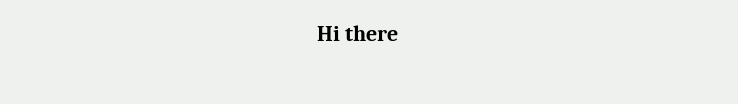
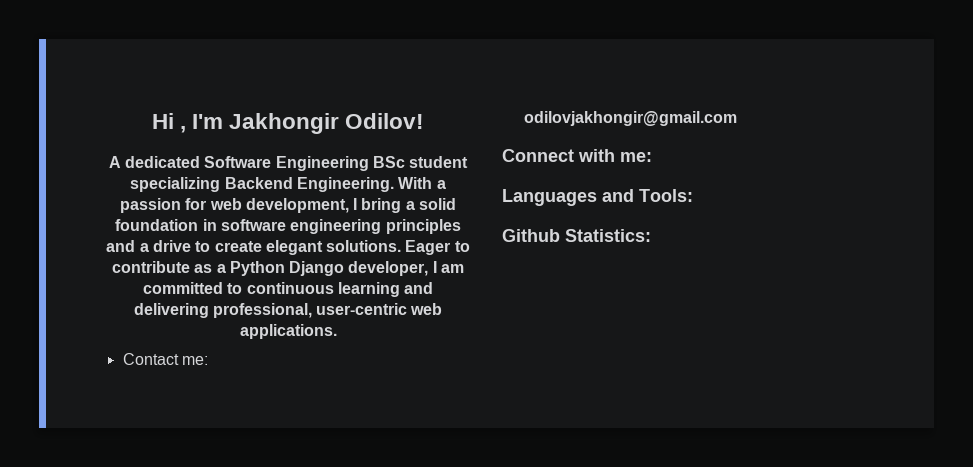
[345,25,399,41] there -> [179,113,425,134] [108,156,469,171] [130,177,446,192] [119,198,457,213] [115,219,461,234] [106,240,470,255] [111,261,465,276] [142,282,434,297] [133,303,443,318] [239,324,337,339] [122,353,208,365] [523,111,737,126] [502,149,652,162] [502,189,693,206] [502,229,651,242] , I'm Jakhongir Odilov! // A dedicated Software Engineering BSc student specializing Backend Engineering. With a passion for web development, I bring a solid foundation in software engineering principles and a drive to create elegant solutions. Eager to contribute as a Python Django developer, I am committed to continuous learning and delivering professional, user-centric web applications. // Contact me: // odilovjakhongir@gmail.com // Connect with me: // Languages and Tools: // Github Statistics:

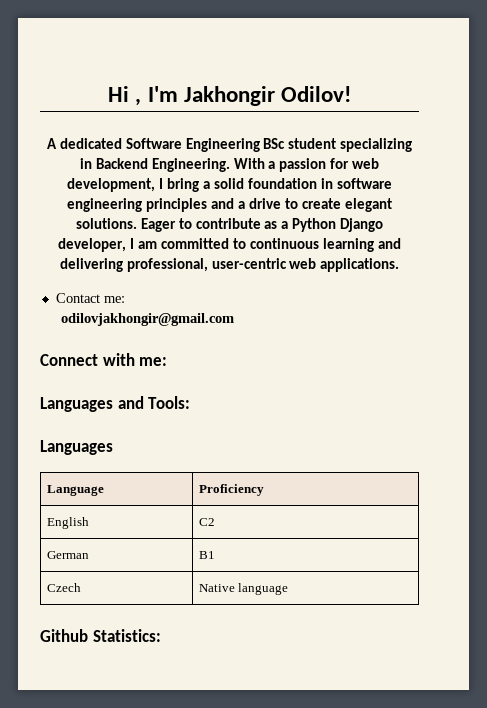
(221, 184) none -> [79,158,92,169] in
(693, 195) none -> [40,440,113,455] [46,485,104,496] [198,484,264,496] [46,517,89,529] [198,518,215,526] [46,551,89,559] [198,551,215,559] [46,583,81,592] [198,583,289,595] // Languages // Language | Proficiency // English | C2 // German | B1 // Czech | Native language

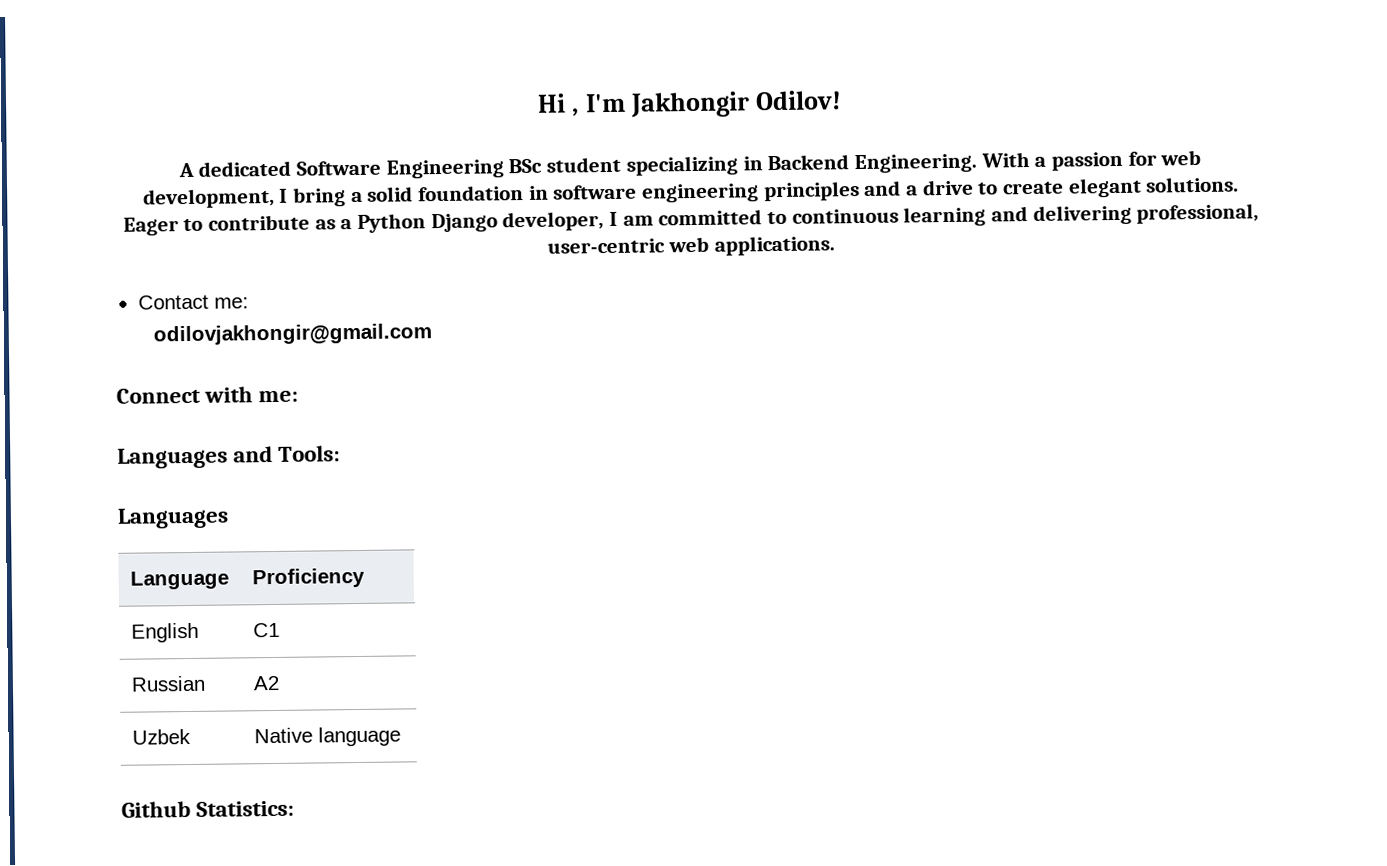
[198,518,215,526] [46,551,89,559] [198,551,215,559] [46,583,81,592] C2 // German | B1 // Czech -> [252,622,280,638] [130,675,206,692] [252,675,280,691] [131,728,191,745] C1 // Russian | A2 // Uzbek

